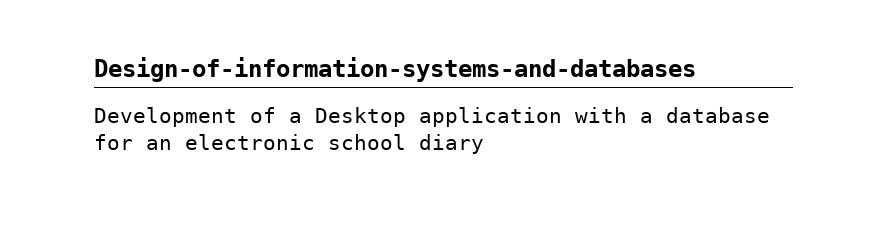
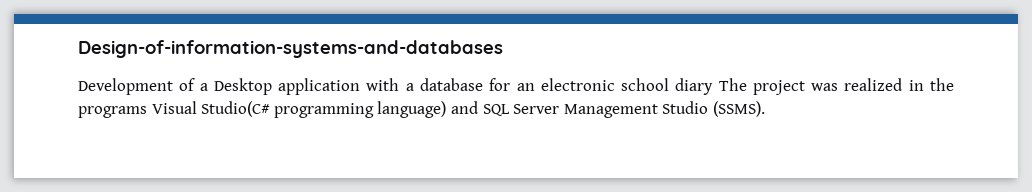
(484, 144) none -> [718,78,955,95] [78,101,765,118] The project was realized in the programs Visual Studio(C# programming language) and SQL Server Management Studio (SSMS).

